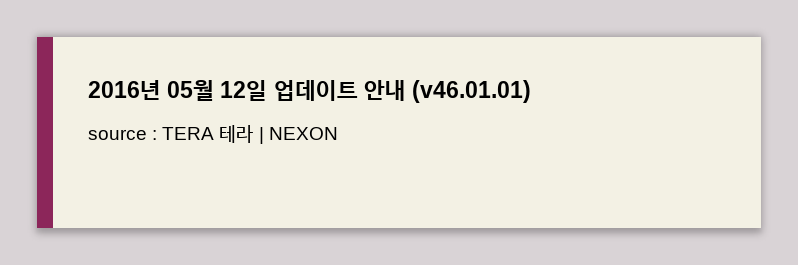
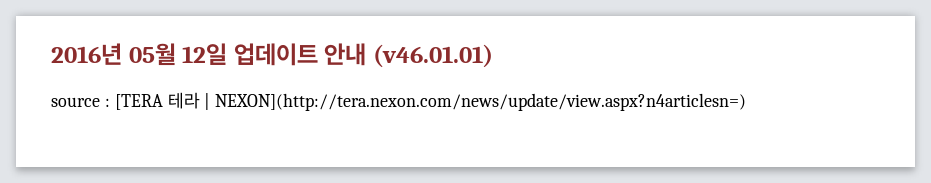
[162,127,215,140] TERA -> [114,94,163,110] [TERA
[268,127,338,140] NEXON -> [215,93,747,111] NEXON](http://tera.nexon.com/news/update/view.aspx?n4articlesn=)

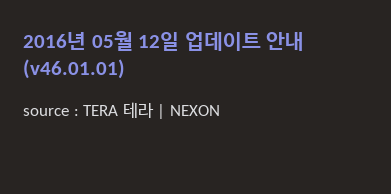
[114,94,163,110] [TERA -> [83,105,119,116] TERA
[215,93,747,111] NEXON](http://tera.nexon.com/news/update/view.aspx?n4articlesn=) -> [169,105,220,116] NEXON

